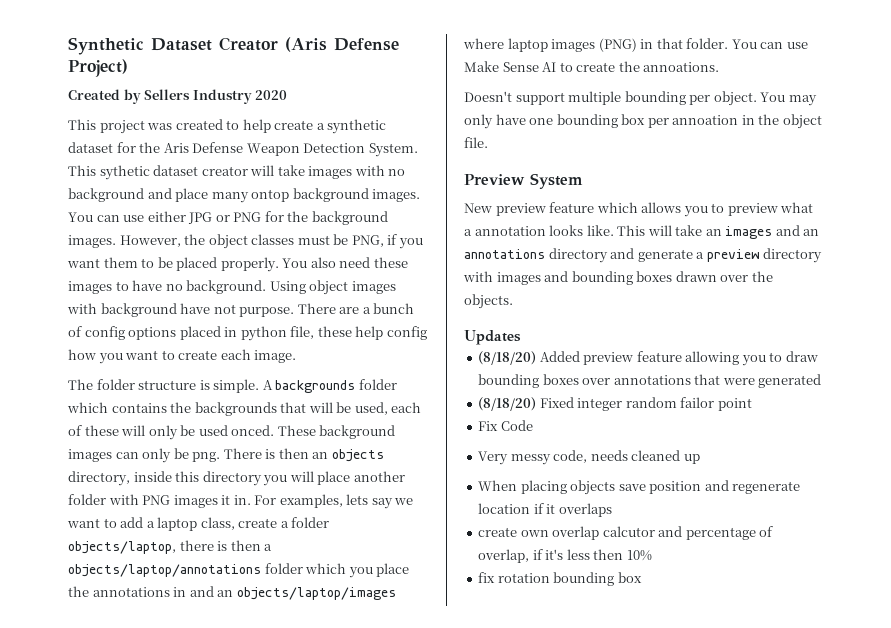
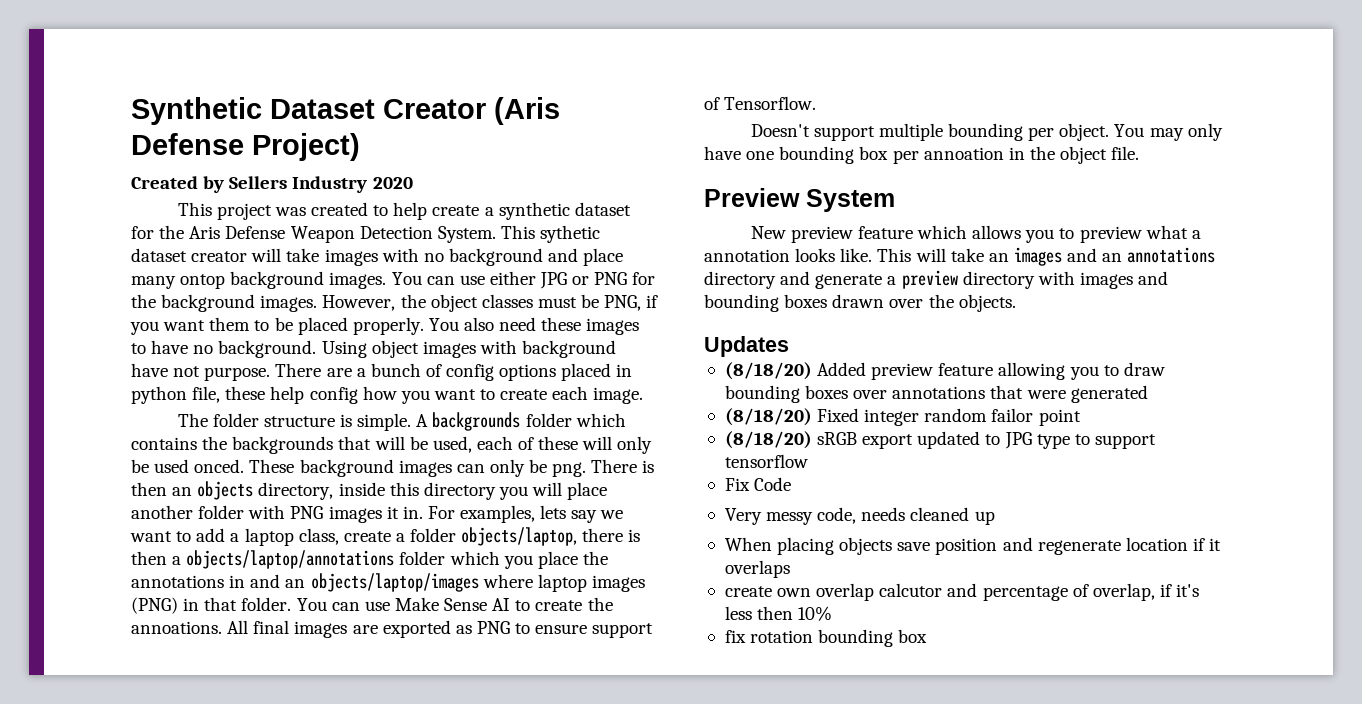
(720, 67) none -> [227,620,654,638] [704,96,817,110] All final images are exported as PNG to ensure support of Tensorflow.
(752, 404) none -> [724,431,1156,449] [724,454,808,468] // (8/18/20) sRGB export updated to JPG type to support tensorflow

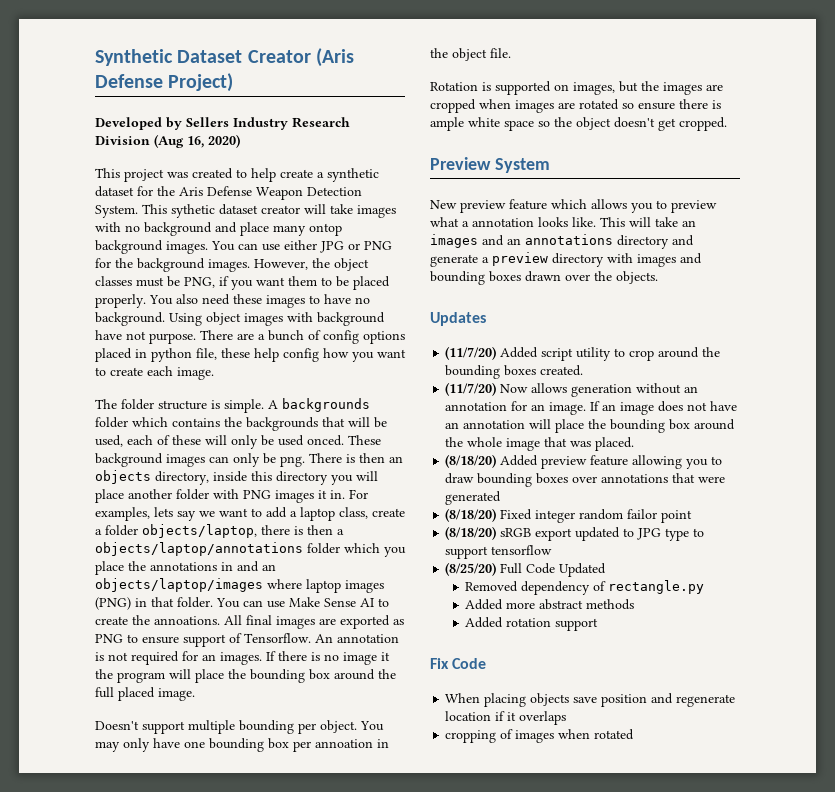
[131,176,198,189] Created -> [95,117,162,130] Developed
[372,177,413,189] 2020 -> [292,117,350,128] [95,134,240,148] Research Division (Aug 16, 2020)
(817, 103) none -> [315,634,399,643] [95,651,390,665] [95,669,396,683] [95,687,195,701] An annotation is not required for an images. If there is no image it the program will place the bounding box around the full placed image.
(1140, 153) none -> [430,81,723,95] [430,99,721,113] [430,117,727,131] // Rotation is supported on images, but the images are cropped when images are rotated so ensure there is ample white space so the object doesn't get cropped.
(789, 346) none -> [445,346,721,361] [445,365,584,379] [445,382,699,397] [445,401,738,415] [445,419,736,433] [445,437,635,451] // (11/7/20) Added script utility to crop around the bounding boxes created. // (11/7/20) Now allows generation without an annotation for an image. If an image does not have an annotation will place the bounding box around the whole image that was placed.
[724,477,792,491] [724,507,995,525] Fix Code // Very messy code, needs cleaned up -> [445,562,607,577] [465,580,705,595] [465,599,635,610] [465,617,599,631] [430,658,487,669] (8/25/20) Full Code Updated // Removed dependency of rectangle.py // Added more abstract methods // Added rotation support // Fix Code
[724,583,1200,601] [724,606,833,621] [724,629,928,647] create own overlap calcutor and percentage of overlap, if it's less then 10% // fix rotation bounding box -> [445,729,635,743] cropping of images when rotated

